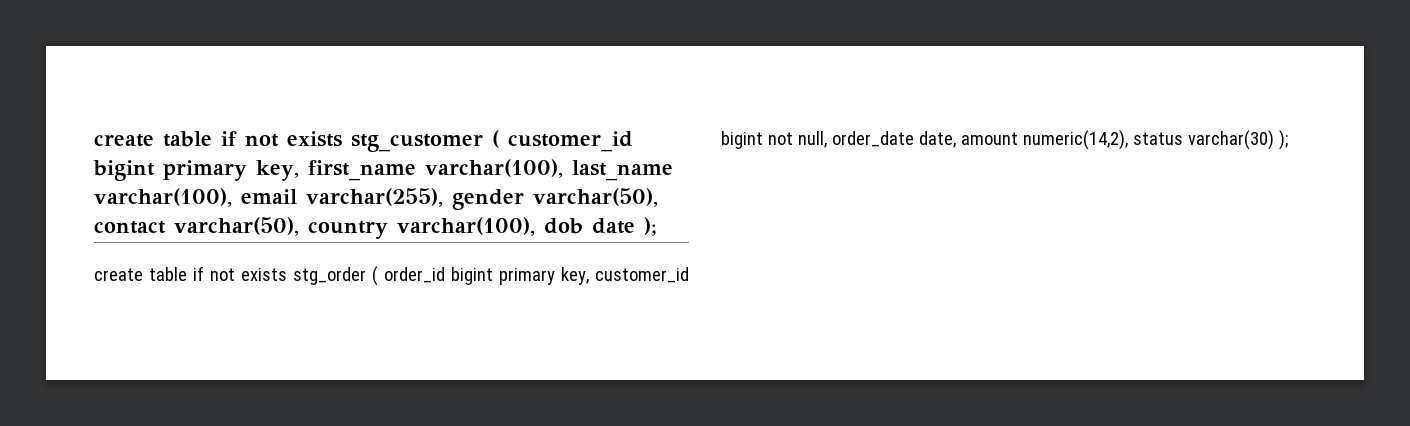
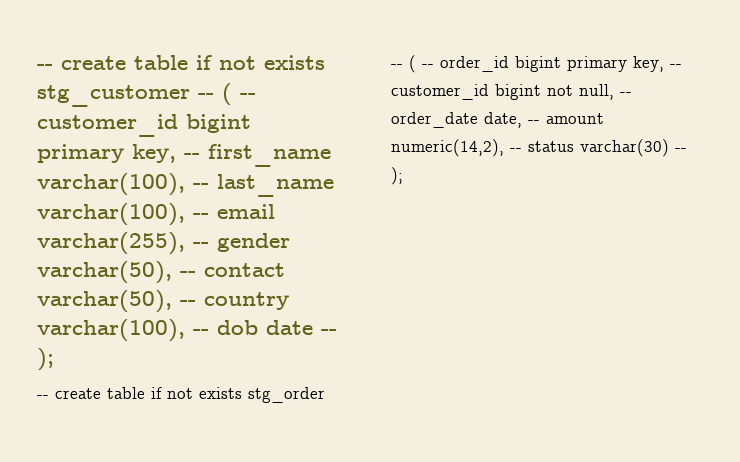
(94, 140) none -> [37,64,53,70] --
[492,130,499,148] ( -> [198,83,256,105] -- ( --
(299, 170) none -> [184,153,200,159] --
(563, 168) none -> [193,183,209,189] --
(232, 197) none -> [193,213,209,219] --
(443, 197) none -> [193,242,209,248] --
(658, 197) none -> [180,271,196,277] --
(299, 226) none -> [180,300,196,306] --
(535, 226) none -> [193,329,209,335] --
(635, 226) none -> [321,329,337,335] --
(657, 226) none -> [37,395,49,399] --
[372,266,378,286] ( -> [391,55,434,73] -- ( --
(589, 276) none -> [670,64,682,68] --
(827, 139) none -> [620,92,632,96] --
(956, 139) none -> [528,120,540,124] --
(1128, 140) none -> [510,148,522,152] --
(1274, 140) none -> [675,148,687,152] --

